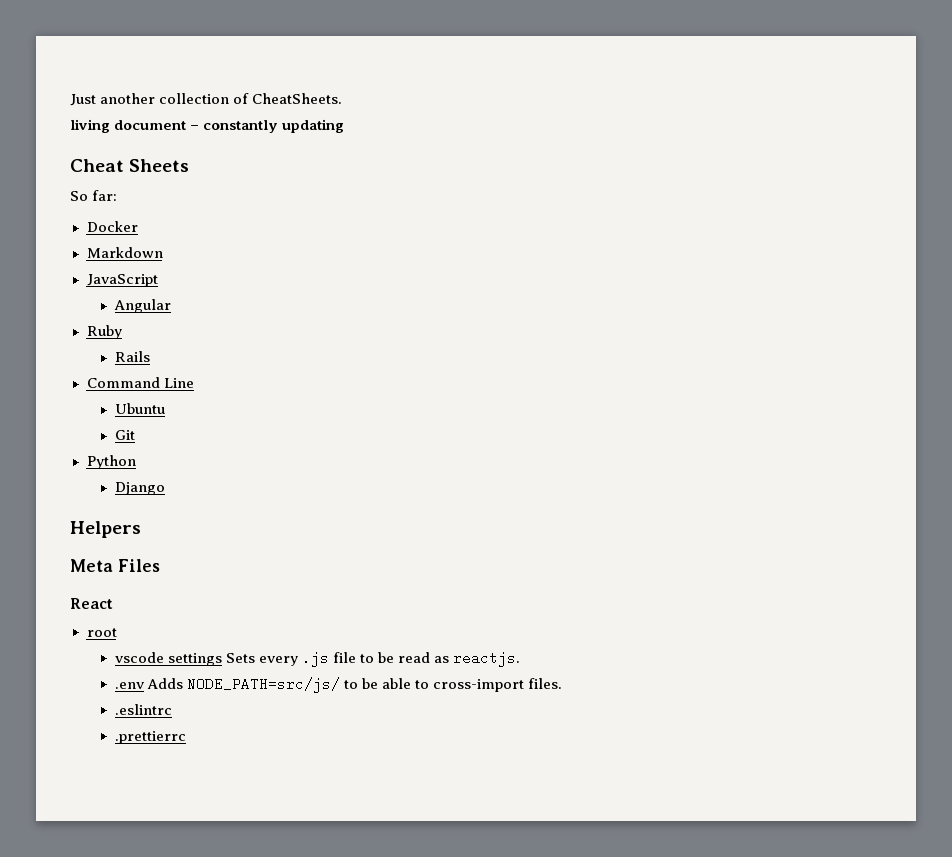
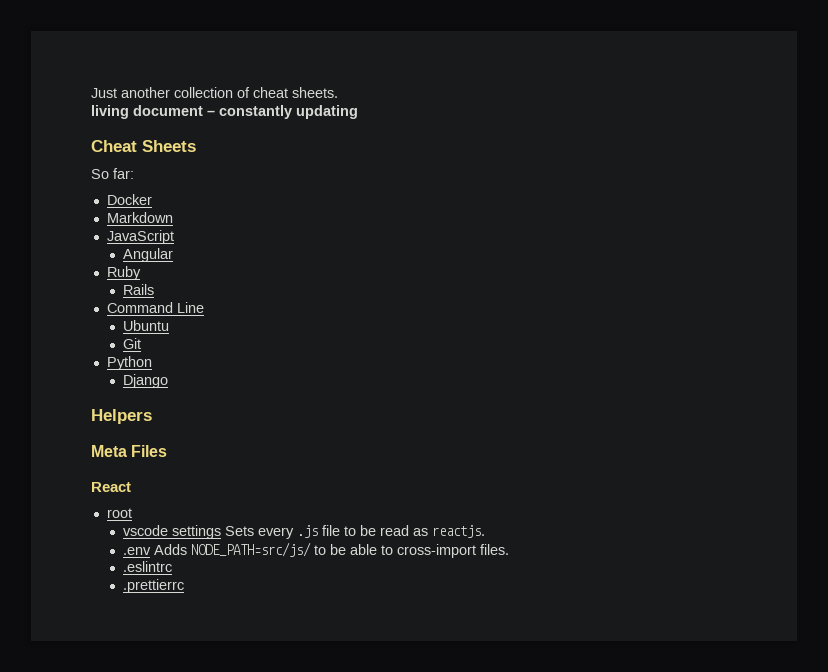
[252,93,343,104] CheatSheets. -> [253,87,338,98] cheat sheets.

